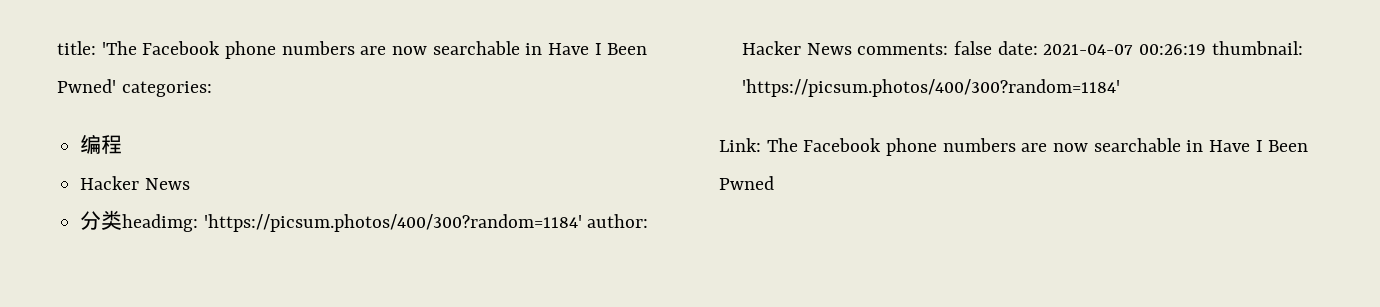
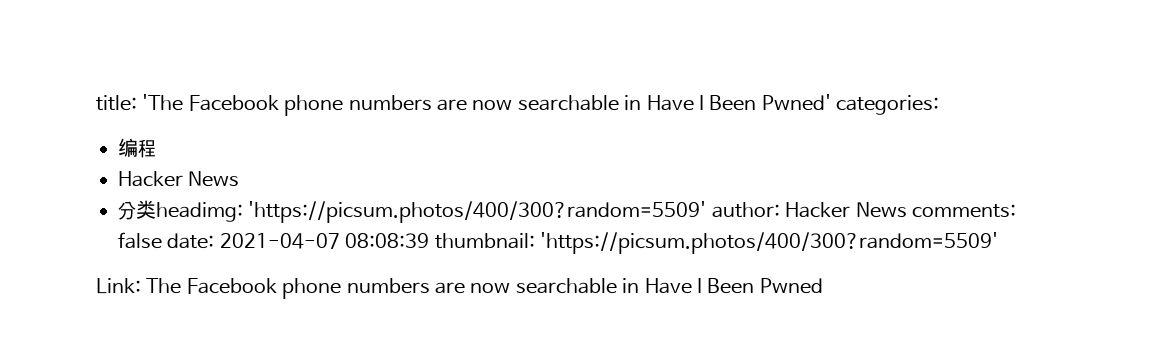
[203,214,582,232] 'https://picsum.photos/400/300?random=1184' -> [248,201,707,223] 'https://picsum.photos/400/300?random=5509'
[1139,41,1303,55] [742,79,1121,97] 00:26:19 thumbnail: 'https://picsum.photos/400/300?random=1184' -> [345,232,998,254] 08:08:39 thumbnail: 'https://picsum.photos/400/300?random=5509'

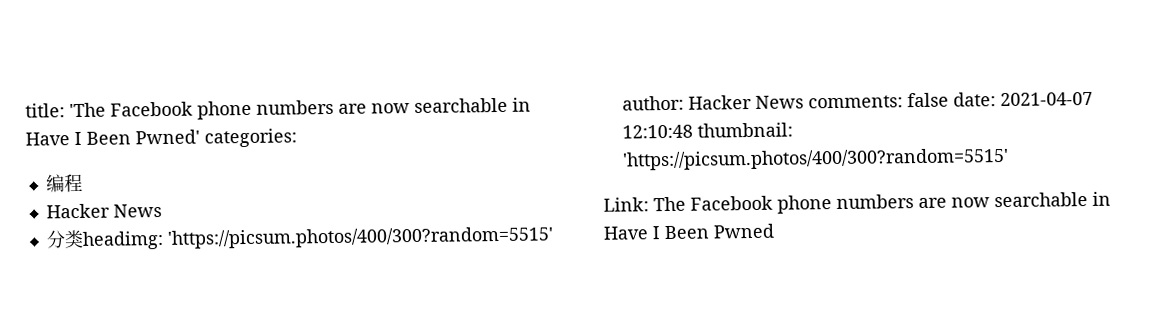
[248,201,707,223] 'https://picsum.photos/400/300?random=5509' -> [166,226,554,249] 'https://picsum.photos/400/300?random=5515'
[345,232,998,254] 08:08:39 thumbnail: 'https://picsum.photos/400/300?random=5509' -> [621,122,793,139] [621,147,1009,171] 12:10:48 thumbnail: 'https://picsum.photos/400/300?random=5515'

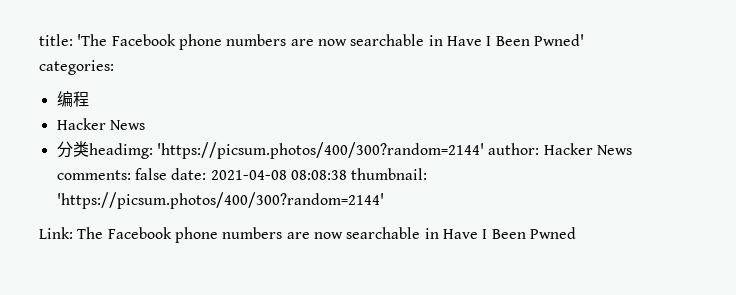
[166,226,554,249] 'https://picsum.photos/400/300?random=5515' -> [156,142,484,159] 'https://picsum.photos/400/300?random=2144'
[999,91,1093,107] [621,122,793,139] [621,147,1009,171] 2021-04-07 12:10:48 thumbnail: 'https://picsum.photos/400/300?random=5515' -> [210,168,428,180] [56,192,384,209] 2021-04-08 08:08:38 thumbnail: 'https://picsum.photos/400/300?random=2144'

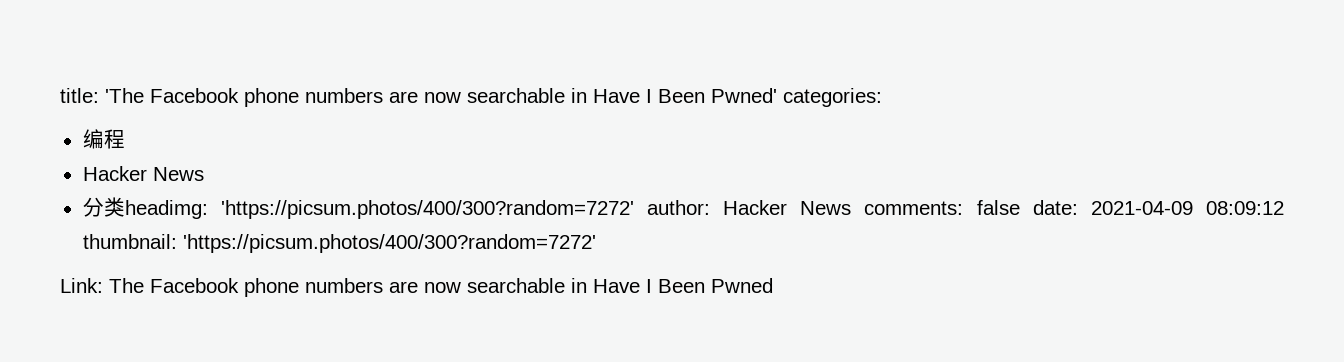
[156,142,484,159] 'https://picsum.photos/400/300?random=2144' -> [220,200,634,219] 'https://picsum.photos/400/300?random=7272'
[210,168,428,180] [56,192,384,209] 2021-04-08 08:08:38 thumbnail: 'https://picsum.photos/400/300?random=2144' -> [1090,201,1285,215] [82,234,596,253] 2021-04-09 08:09:12 thumbnail: 'https://picsum.photos/400/300?random=7272'

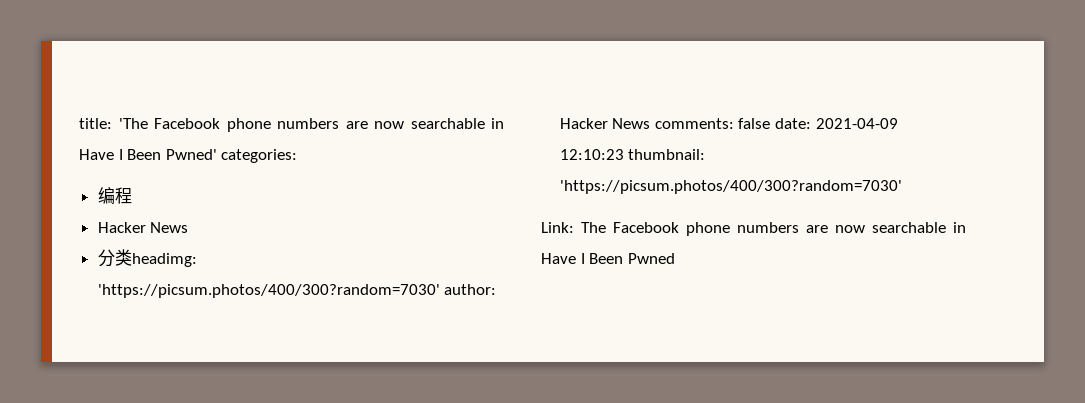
[220,200,634,219] 'https://picsum.photos/400/300?random=7272' -> [97,284,440,298] 'https://picsum.photos/400/300?random=7030'
[1206,201,1285,215] [82,234,596,253] 08:09:12 thumbnail: 'https://picsum.photos/400/300?random=7272' -> [559,149,706,160] [559,180,902,194] 12:10:23 thumbnail: 'https://picsum.photos/400/300?random=7030'

